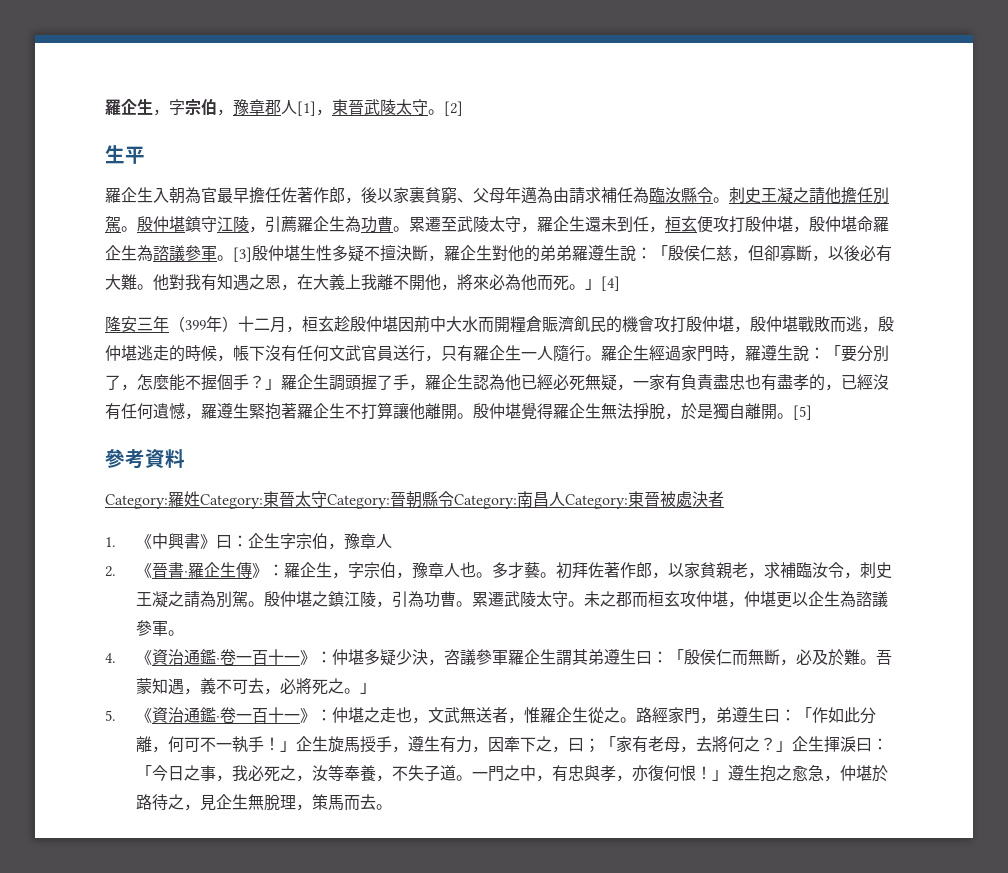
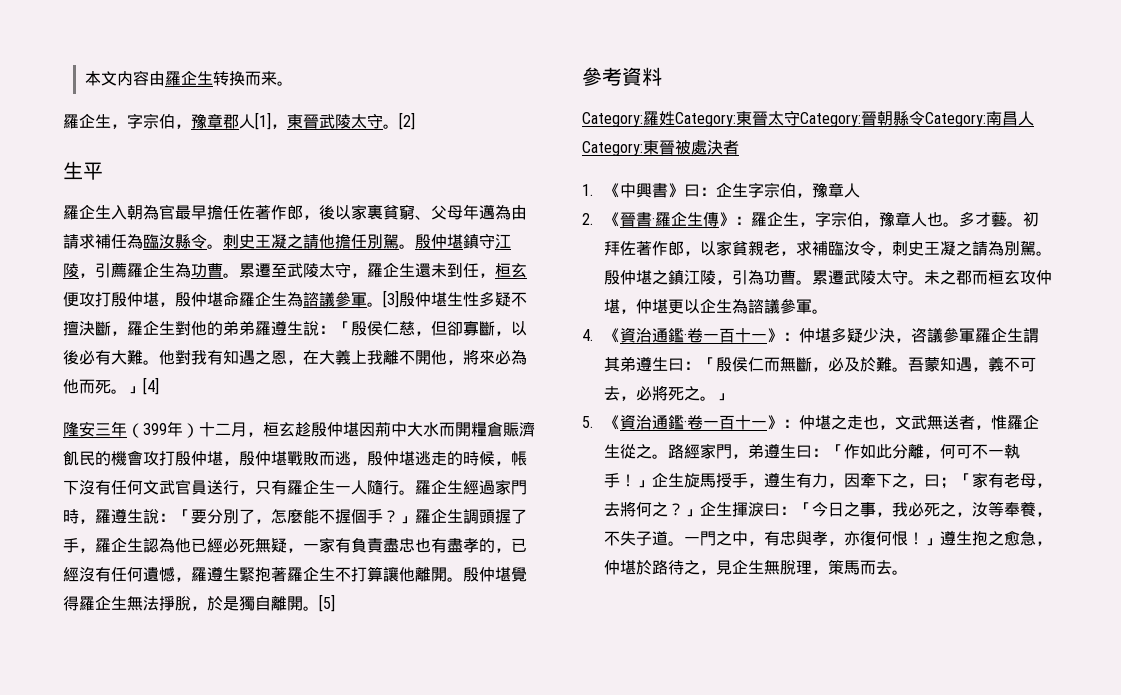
(105, 107) none -> [84,70,293,86] 本文内容由羅企生转换而来。 //

